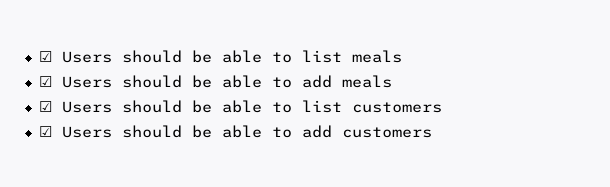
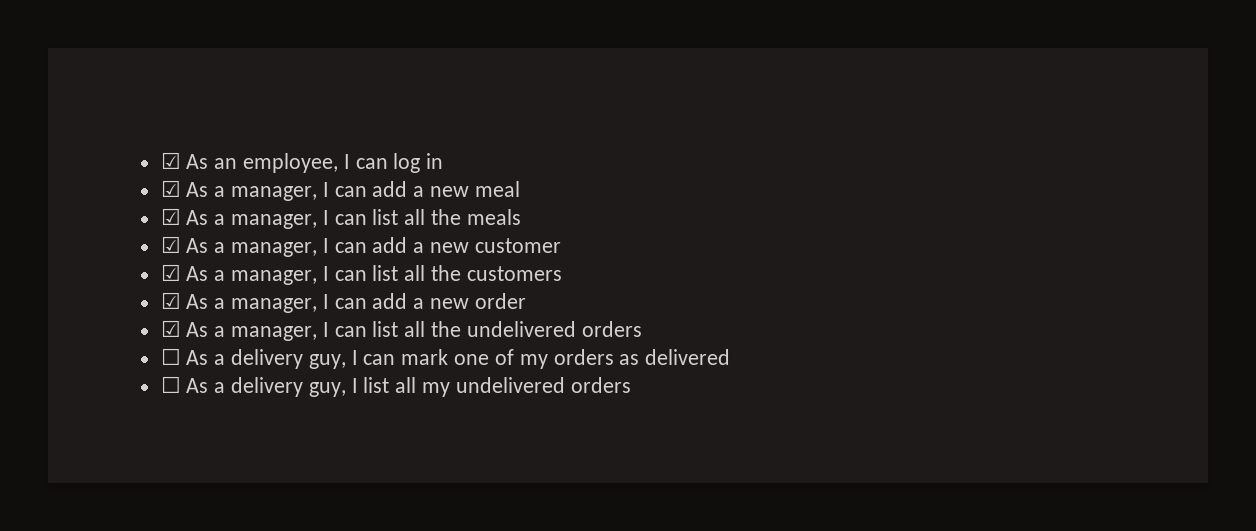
[38,50,402,63] [38,75,392,88] [38,100,442,113] [38,125,432,138] ☑ Users should be able to list meals // ☑ Users should be able to add meals // ☑ Users should be able to list customers // ☑ Users should be able to add customers -> [160,152,444,173] [160,180,520,201] [160,208,521,229] [160,236,561,257] [160,264,562,285] [160,292,526,313] [160,320,642,341] [160,348,731,369] [160,376,631,397] ☑ As an employee, I can log in // ☑ As a manager, I can add a new meal // ☑ As a manager, I can list all the meals // ☑ As a manager, I can add a new customer // ☑ As a manager, I can list all the customers // ☑ As a manager, I can add a new order // ☑ As a manager, I can list all the undelivered orders // ☐ As a delivery guy, I can mark one of my orders as delivered // ☐ As a delivery guy, I list all my undelivered orders

